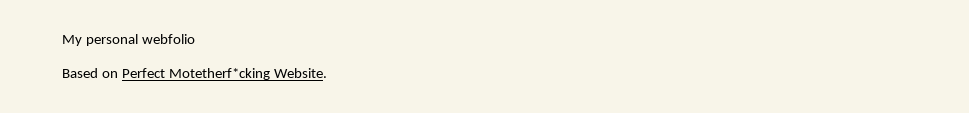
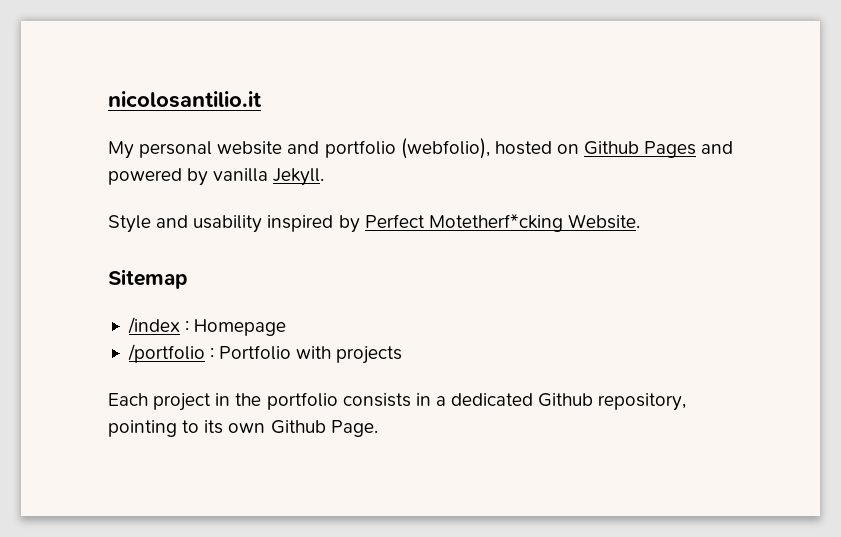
(62, 40) none -> [108,91,262,108] nicolosantilio.it //
[141,34,195,44] [62,68,327,80] webfolio // Based on Perfect Motetherf*cking Website. -> [217,138,734,159] [108,168,325,186] [108,214,640,233] [108,269,188,289] [127,317,287,336] [127,344,403,364] [108,392,687,411] [108,420,378,437] website and portfolio (webfolio), hosted on Github Pages and powered by vanilla Jekyll. // Style and usability inspired by Perfect Motetherf*cking Website. // Sitemap // /index : Homepage // /portfolio : Portfolio with projects // Each project in the portfolio consists in a dedicated Github repository, pointing to its own Github Page.

